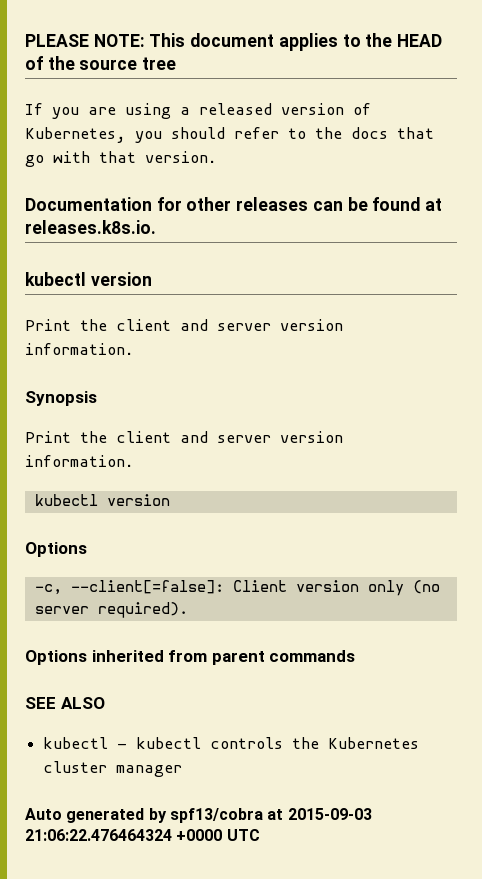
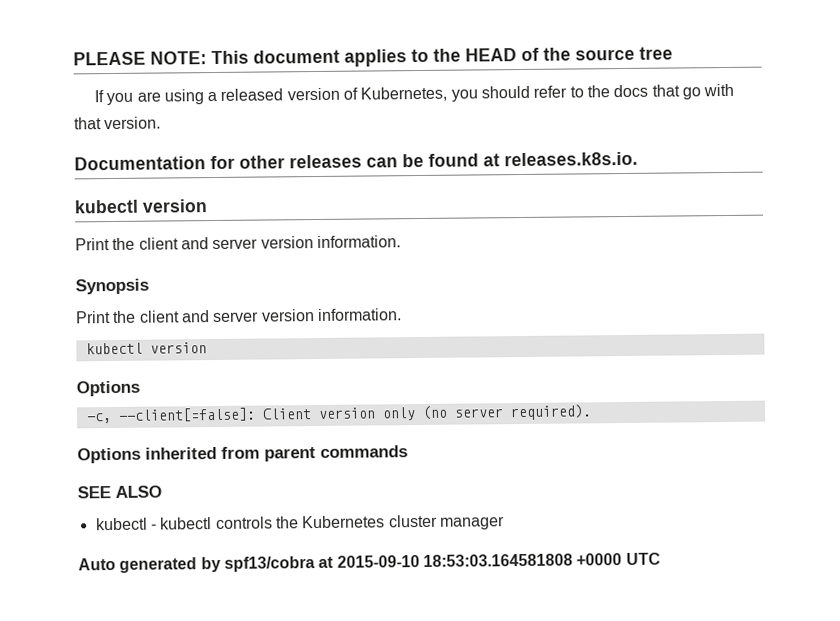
[287,808,372,820] [25,829,172,841] 2015-09-03 21:06:22.476464324 -> [336,553,573,568] 2015-09-10 18:53:03.164581808

